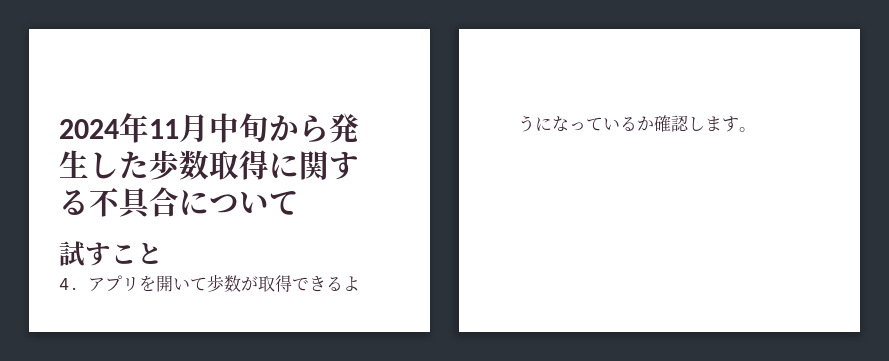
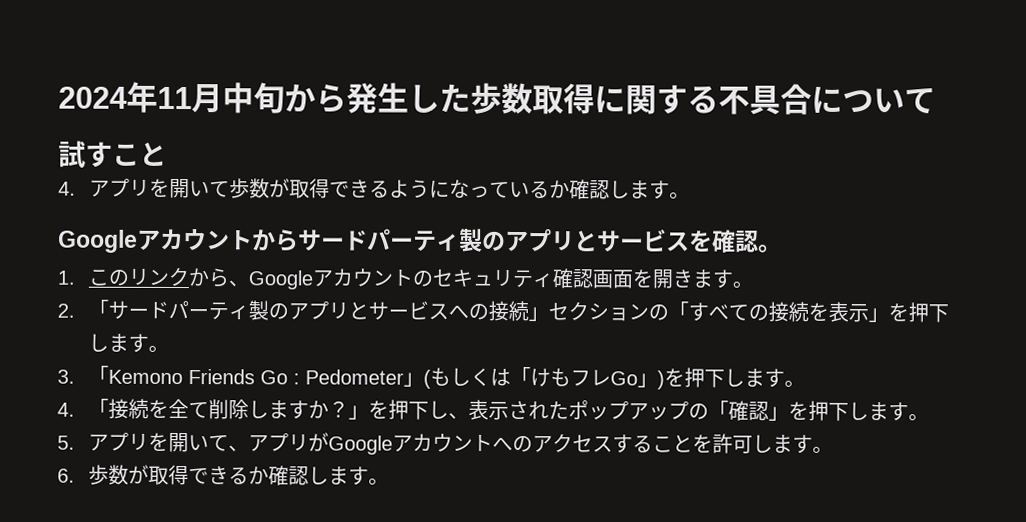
(756, 129) none -> [58,228,782,253] [57,266,753,290] [57,299,949,323] [87,333,169,353] [57,365,805,390] [57,398,929,422] [57,432,833,455] [57,464,389,486] // Googleアカウントからサードパーティ製のアプリとサービスを確認。 // 1.このリンクから、Googleアカウントのセキュリティ確認画面を開きます。 // 2.「サードパーティ製のアプリとサービスへの接続」セクションの「すべての接続を表示」を押下します。 // 3.「Kemono Friends Go : Pedometer」(もしくは「けもフレGo」)を押下します。 // 4.「接続を全て削除しますか？」を押下し、表示されたポップアップの「確認」を押下します。 // 5.アプリを開いて、アプリがGoogleアカウントへのアクセスすることを許可します。 // 6.歩数が取得できるか確認します。

